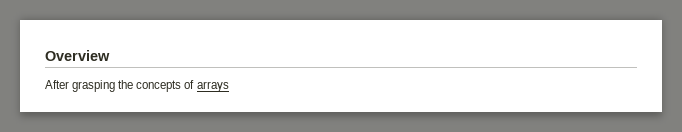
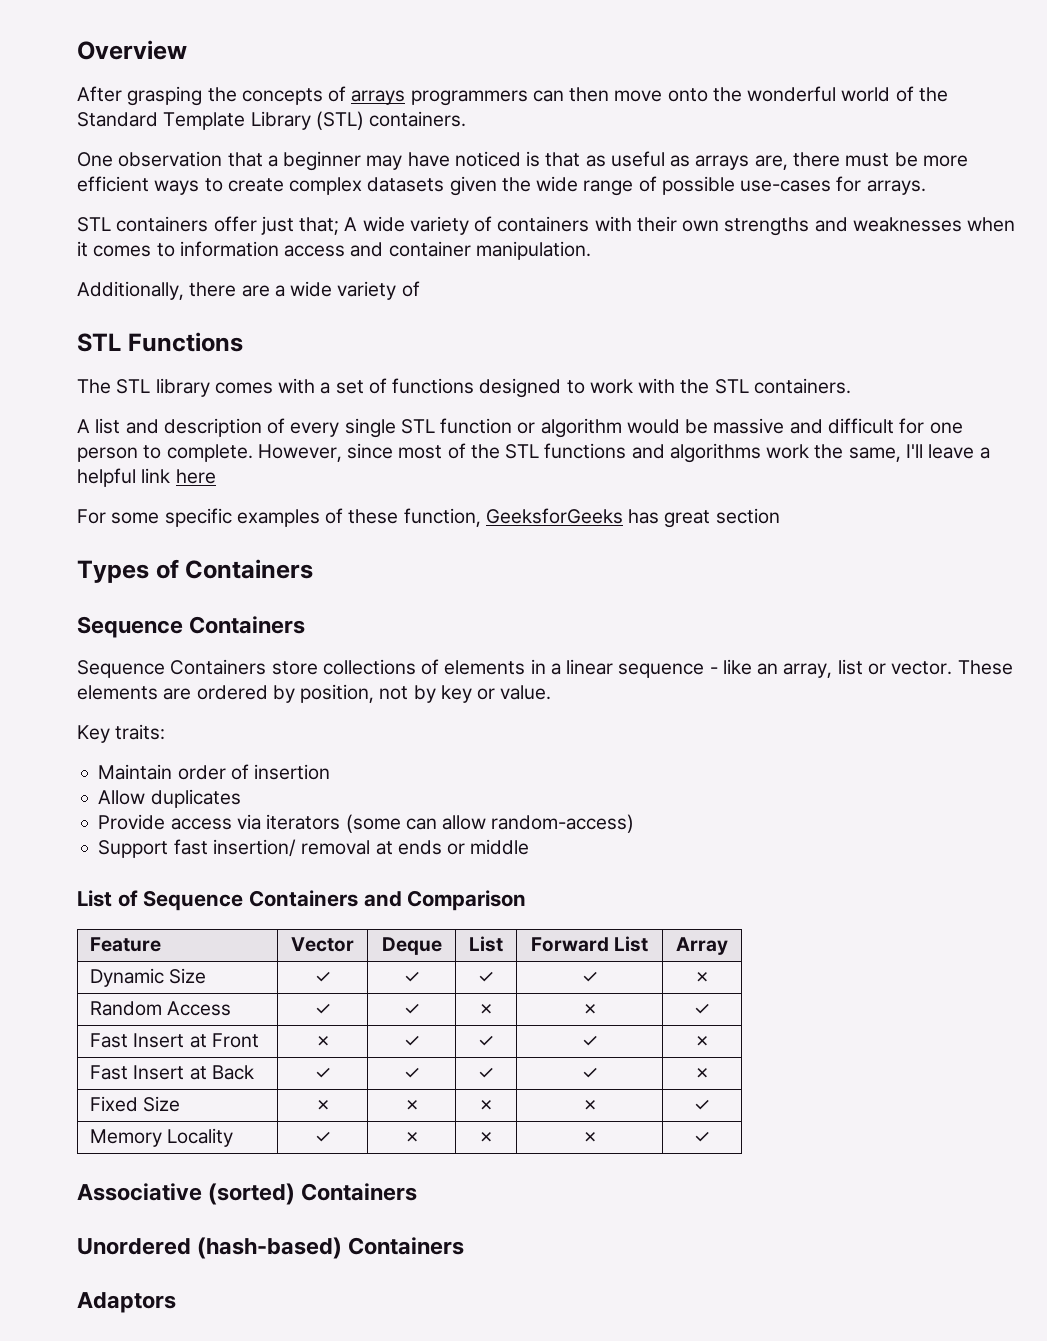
(229, 86) none -> [410,86,948,106] [77,111,467,130] [77,151,968,171] [77,176,926,196] [77,216,1016,236] [77,241,591,260] [77,281,420,300] [77,332,243,352] [77,378,851,398] [77,418,963,438] [77,443,990,463] [77,468,216,487] [77,508,780,528] [77,559,314,583] [77,616,306,638] [77,659,1013,678] [77,684,552,703] [77,724,166,743] [98,764,331,780] [98,789,241,808] [98,814,635,833] [98,839,530,858] [77,890,527,911] [90,937,162,952] [291,937,354,952] [381,937,442,955] [469,936,503,952] [530,936,649,952] [676,937,728,955] [90,968,207,987] [314,971,331,983] [403,971,420,983] [478,971,494,983] [581,971,598,983] [694,972,710,983] [90,1001,232,1016] [314,1003,331,1015] [403,1003,420,1015] [478,1004,494,1015] [581,1004,598,1015] [694,1003,710,1015] [90,1033,259,1048] [314,1036,331,1047] [403,1035,420,1047] [478,1035,494,1047] [581,1035,598,1047] [694,1036,710,1047] [90,1065,254,1080] [314,1067,331,1079] [403,1067,420,1079] [478,1067,494,1079] [581,1067,598,1079] [694,1068,710,1079] [90,1096,181,1112] [314,1100,331,1111] [403,1100,420,1111] [478,1100,494,1111] [581,1100,598,1111] [694,1099,710,1111] [90,1128,234,1147] [314,1131,331,1143] [403,1132,420,1143] [478,1132,494,1143] [581,1132,598,1143] [694,1131,710,1143] [77,1183,418,1205] [77,1237,465,1259] [77,1292,176,1313] programmers can then move onto the wonderful world of the Standard Template Library (STL) containers. // One observation that a beginner may have noticed is that as useful as arrays are, there must be more efficient ways to create complex datasets given the wide range of possible use-cases for arrays. // STL containers offer just that; A wide variety of containers with their own strengths and weaknesses when it comes to information access and container manipulation. // Additionally, there are a wide variety of // STL Functions // The STL library comes with a set of functions designed to work with the STL containers. // A list and description of every single STL function or algorithm would be massive and difficult for one person to complete. However, since most of the STL functions and algorithms work the same, I'll leave a helpful link here // For some specific examples of these function, GeeksforGeeks has great section // Types of Containers // Sequence Containers // Sequence Containers store collections of elements in a linear sequence - like an array, list or vector. These elements are ordered by position, not by key or value. // Key traits: // Maintain order of insertion // Allow duplicates // Provide access via iterators (some can allow random-access) // Support fast insertion/ removal at ends or middle // List of Sequence Containers and Comparison // Feature | Vector | Deque | List | Forward List | Array // Dynamic Size | ✓ | ✓ | ✓ | ✓ | ✗ // Random Access | ✓ | ✓ | ✗ | ✗ | ✓ // Fast Insert at Front | ✗ | ✓ | ✓ | ✓ | ✗ // Fast Insert at Back | ✓ | ✓ | ✓ | ✓ | ✗ // Fixed Size | ✗ | ✗ | ✗ | ✗ | ✓ // Memory Locality | ✓ | ✗ | ✗ | ✗ | ✓ // Associative (sorted) Containers // Unordered (hash-based) Containers // Adaptors

